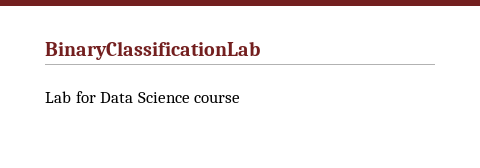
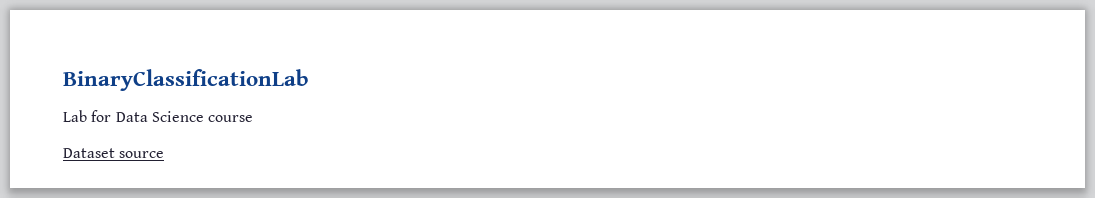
(241, 98) none -> [63,148,165,158] // Dataset source

